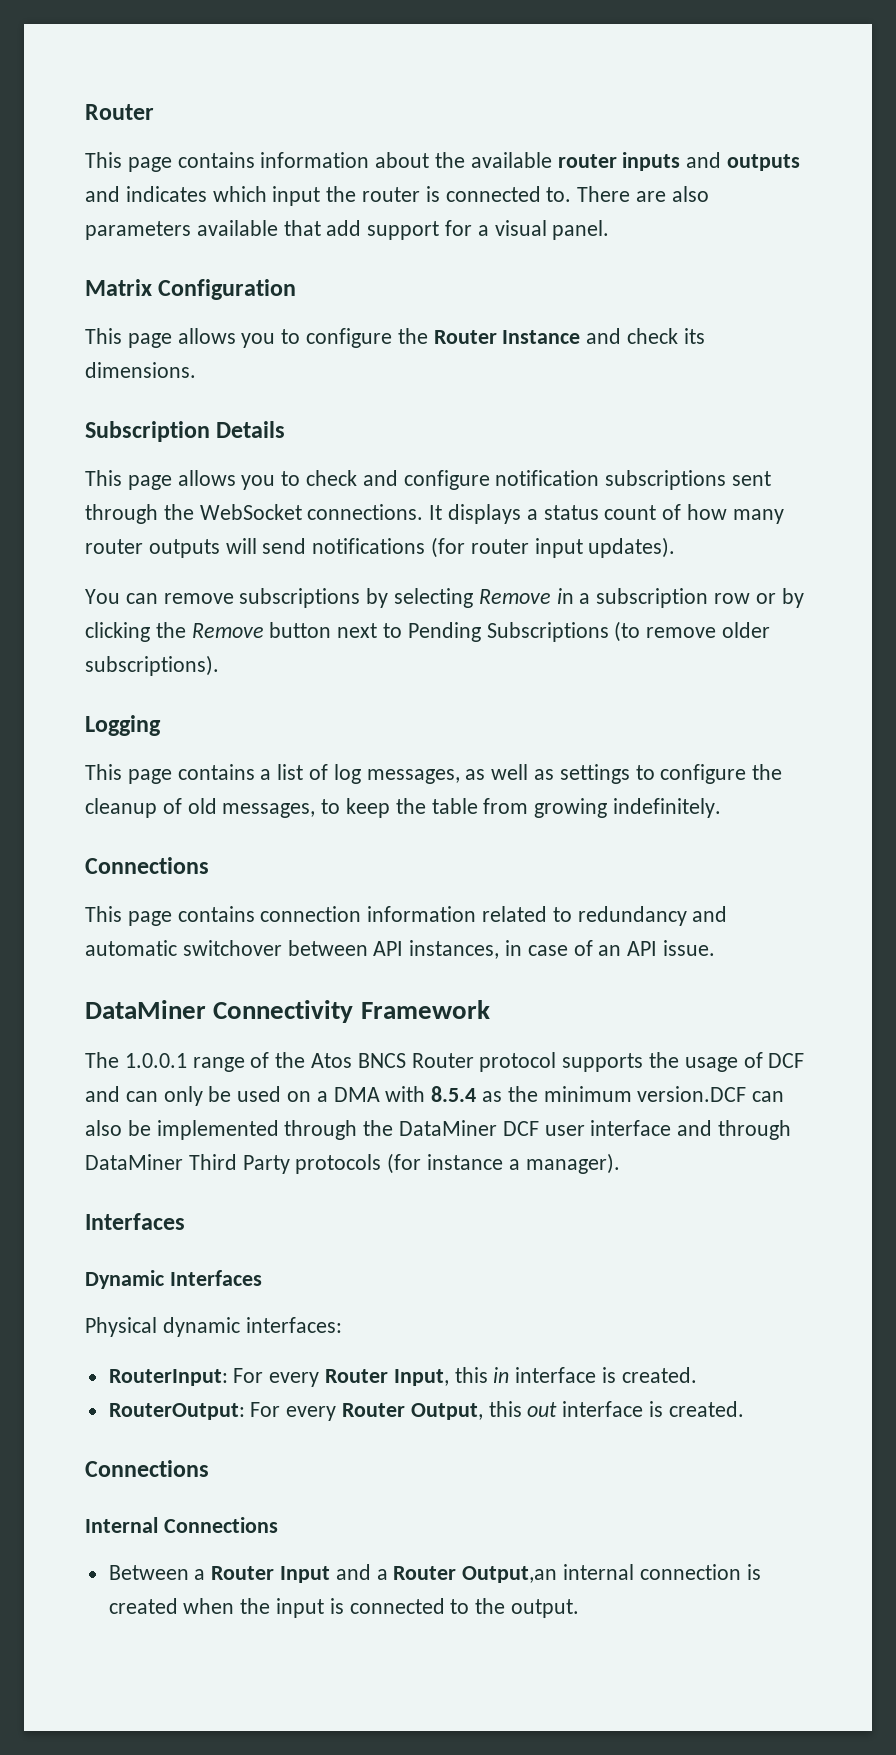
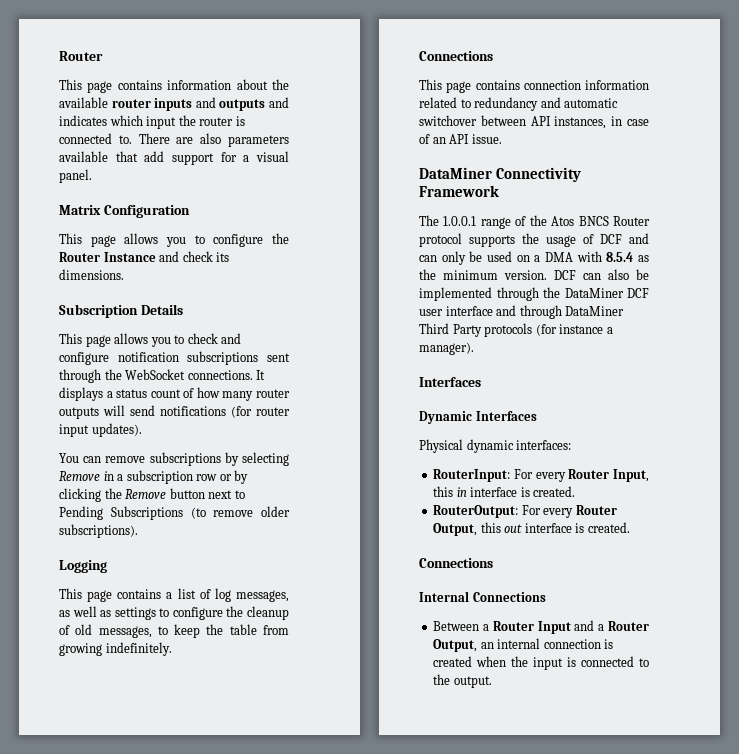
[637,1086,747,1102] version.DCF -> [504,270,576,280] version. DCF
[462,1566,558,1583] Output,an -> [433,639,494,652] Output, an

